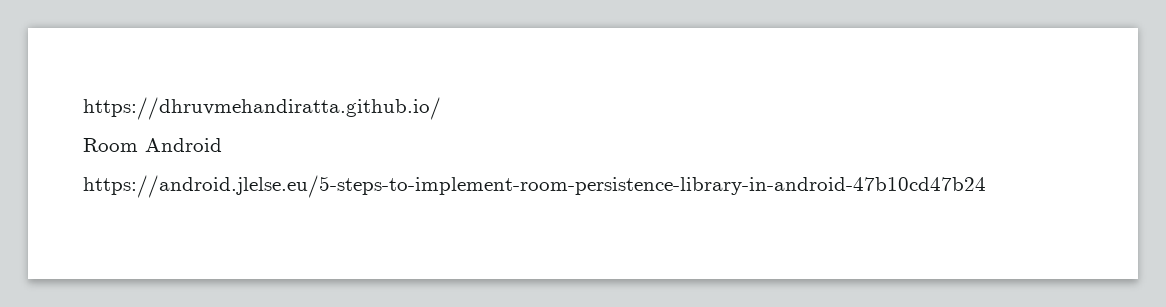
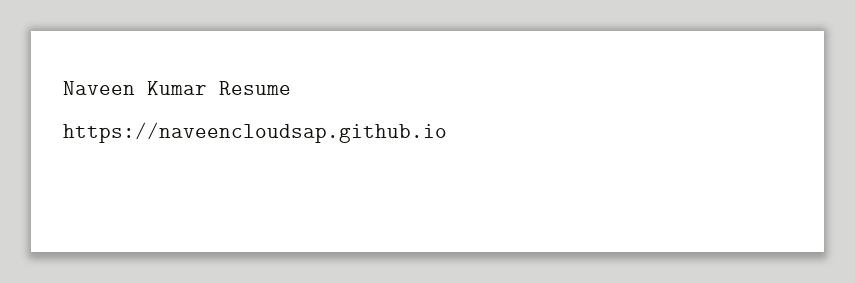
[83,97,441,120] [83,138,222,152] [83,175,986,198] https://dhruvmehandiratta.github.io/ // Room Android // https://android.jlelse.eu/5-steps-to-implement-room-persistence-library-in-android-47b10cd47b24 -> [63,81,291,95] [63,122,447,143] Naveen Kumar Resume // https://naveencloudsap.github.io

